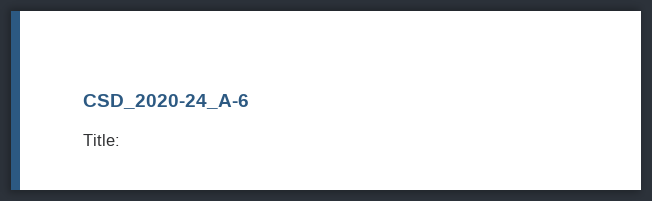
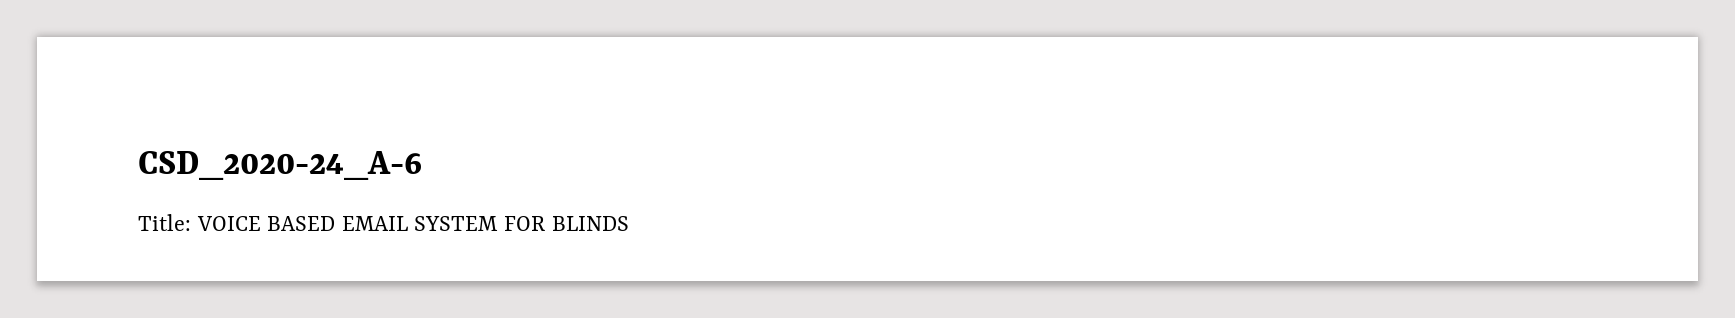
(120, 140) none -> [196,216,629,231] VOICE BASED EMAIL SYSTEM FOR BLINDS

